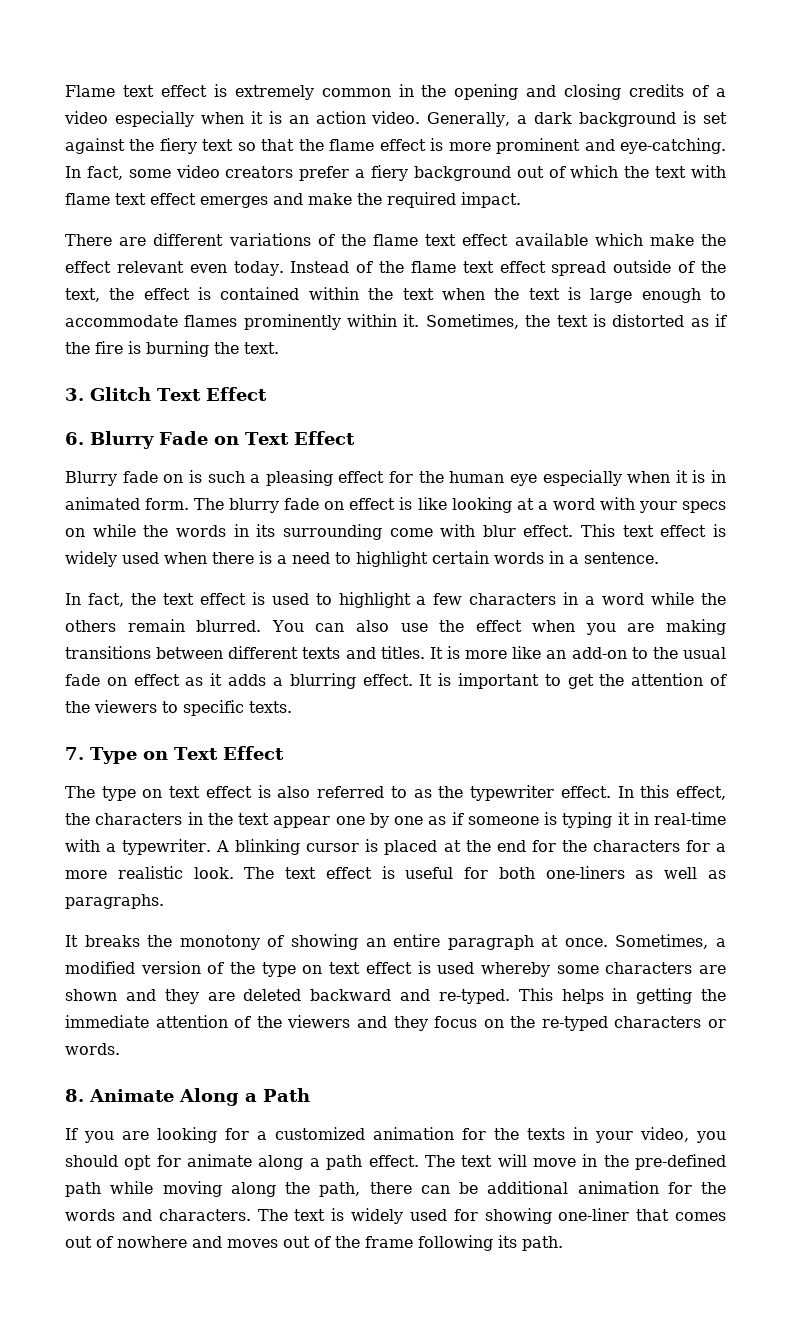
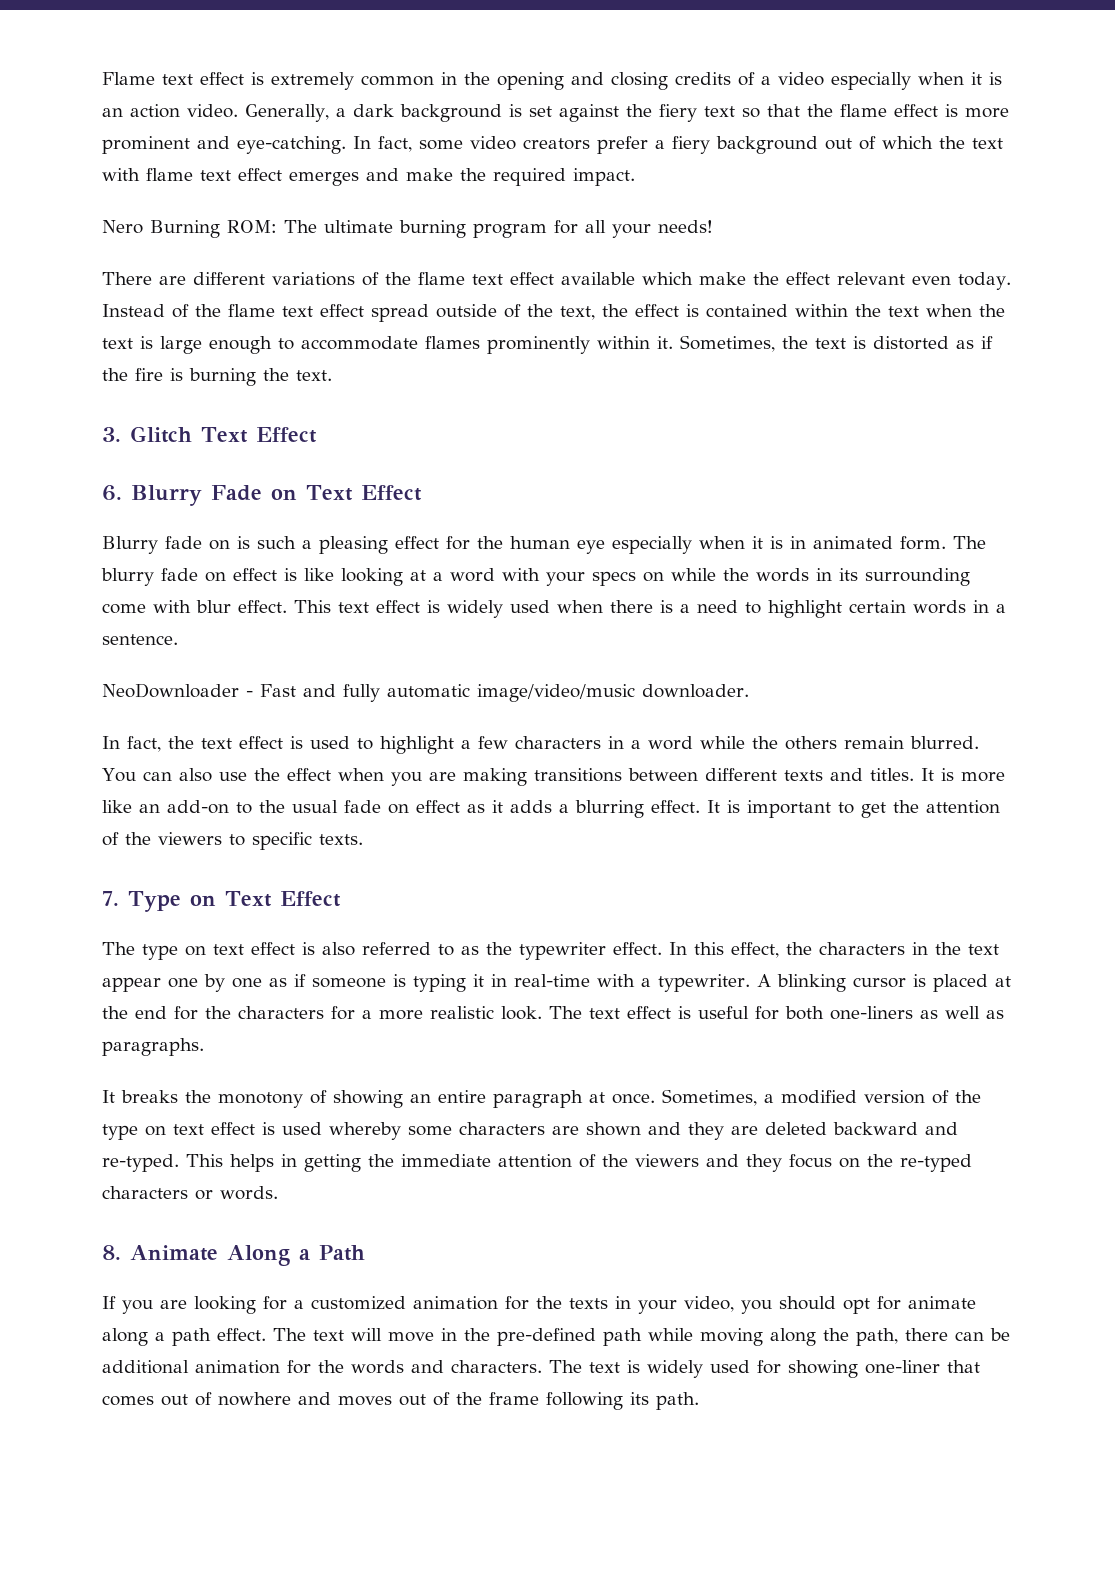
(521, 200) none -> [102,220,713,238] // Nero Burning ROM: The ultimate burning program for all your needs!
(659, 558) none -> [102,683,749,702] // NeoDownloader - Fast and fully automatic image/video/music downloader.

